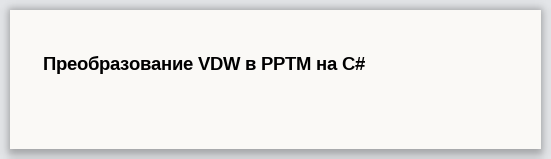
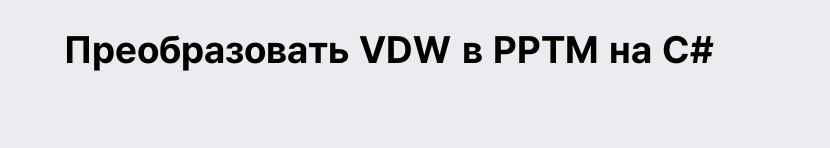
[43,55,193,74] Преобразование -> [64,35,349,71] Преобразовать

